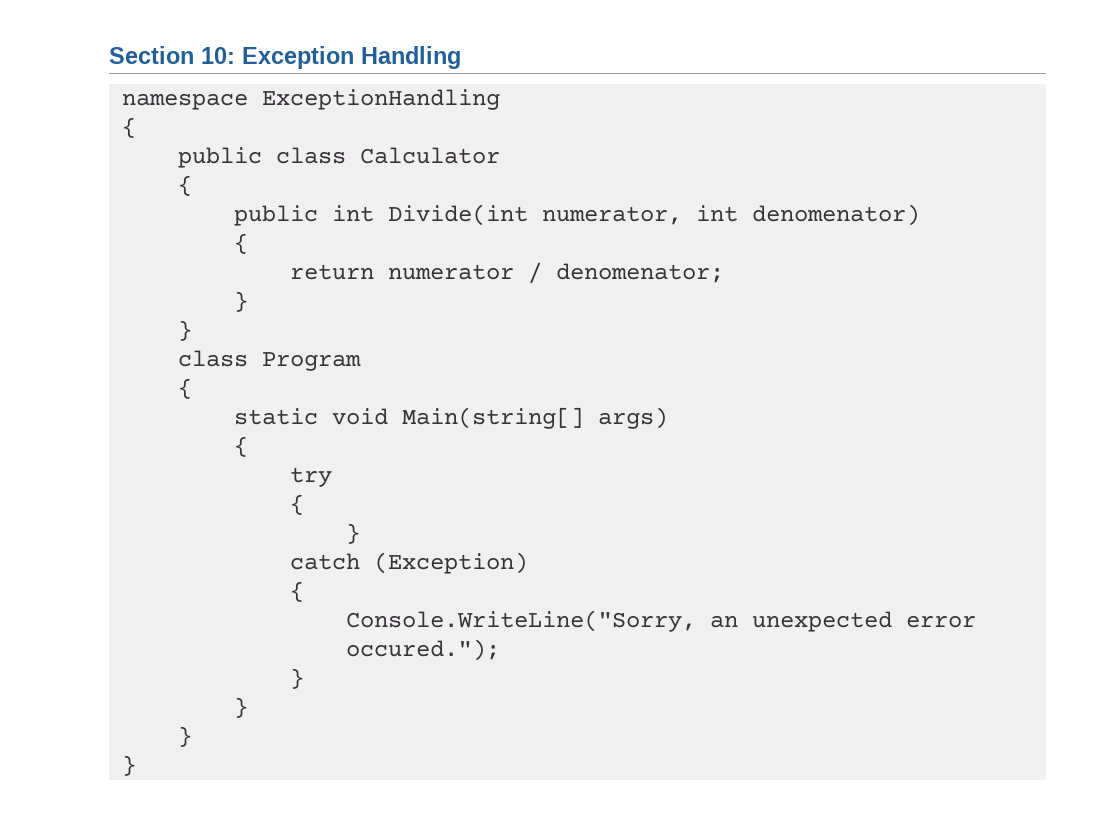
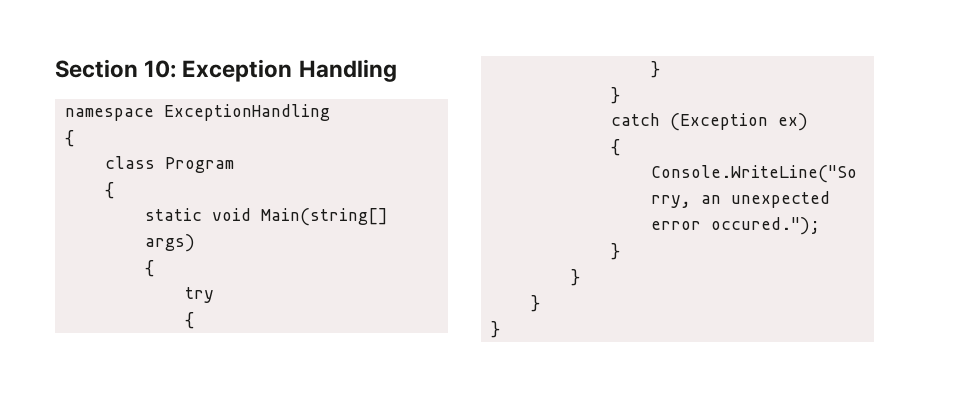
[177,147,500,168] [177,175,192,196] [233,204,920,226] [233,233,248,254] [289,262,724,284] [233,291,248,312] [177,320,192,341] // public class Calculator // { // public int Divide(int numerator, int denomenator) // { // return numerator / denomenator; // } // } -> (75, 138) none
(360, 533) none -> [611,87,621,104] // }
[373,552,528,574] (Exception) -> [670,113,809,131] (Exception ex)

